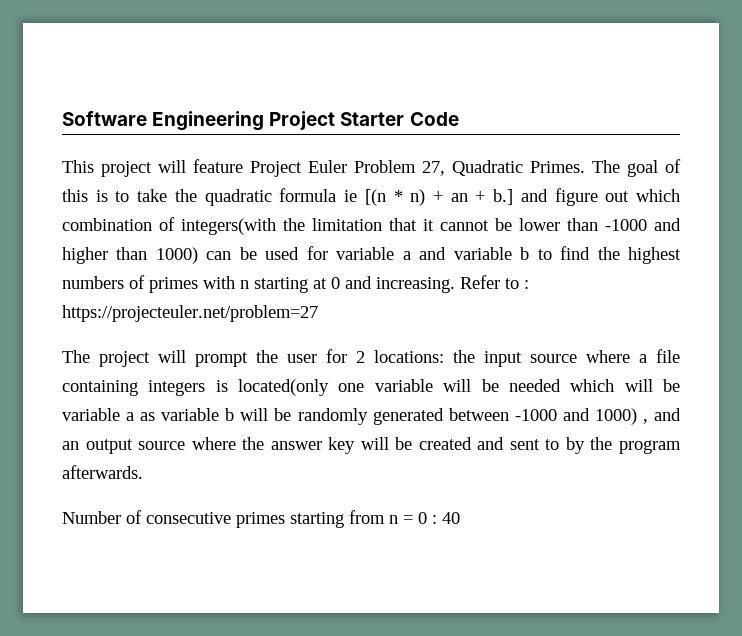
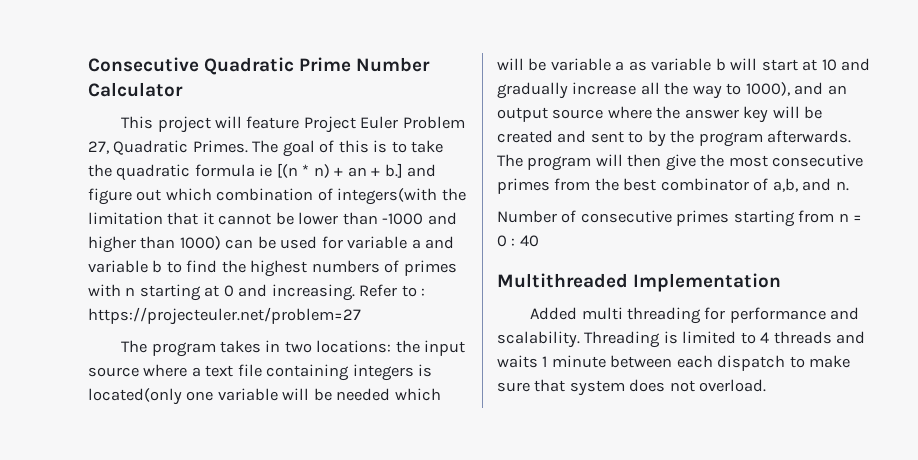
[62,111,459,131] Software Engineering Project Starter Code -> [88,57,431,75] [88,82,183,97] Consecutive Quadratic Prime Number Calculator
[99,349,365,367] project will prompt the user for 2 -> [151,340,312,357] program takes in two
(647, 358) none -> [205,365,234,377] text
[274,408,648,425] be randomly generated between -1000 and 1000) , -> [761,58,871,71] [497,82,790,99] start at 10 and gradually increase all the way to 1000),
(143, 472) none -> [497,154,864,171] [497,178,849,194] The program will then give the most consecutive primes from the best combinator of a,b, and n.
(460, 518) none -> [497,273,782,292] [530,307,860,324] [497,331,866,348] [497,355,851,371] [497,379,767,396] // Multithreaded Implementation // Added multi threading for performance and scalability. Threading is limited to 4 threads and waits 1 minute between each dispatch to make sure that system does not overload.

